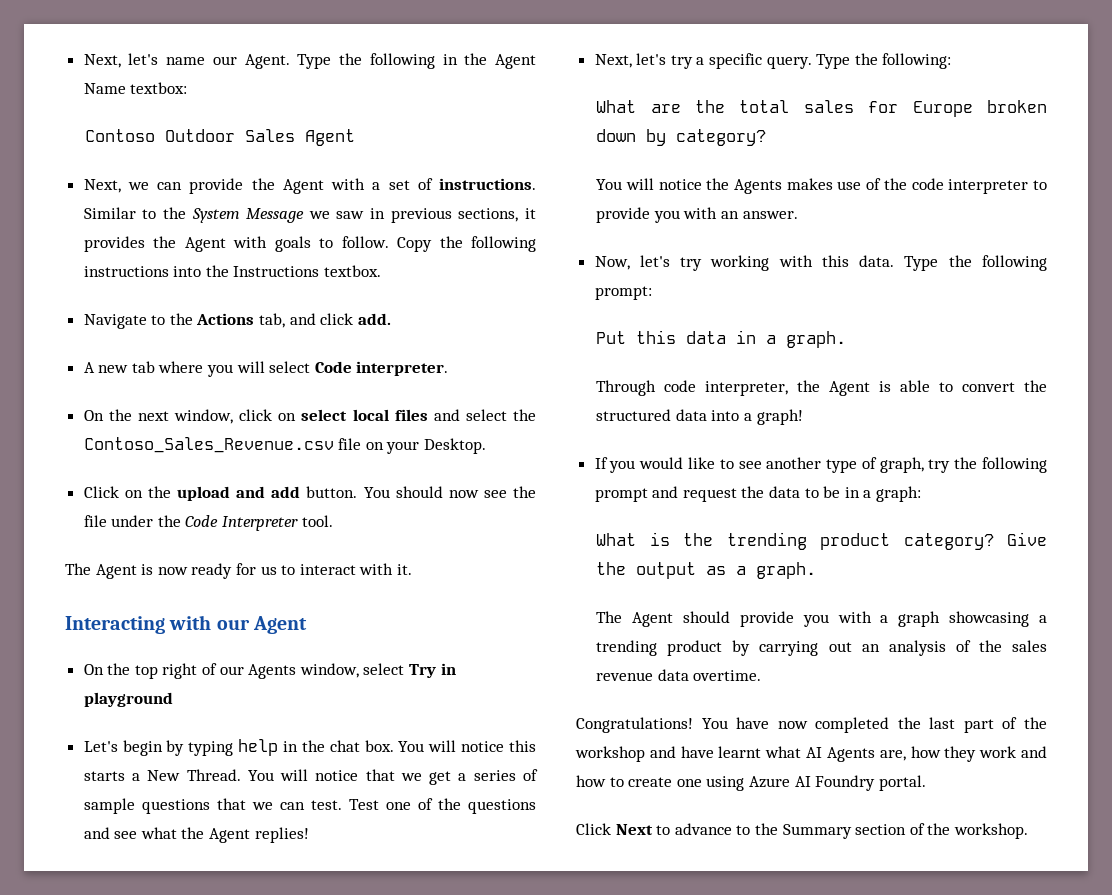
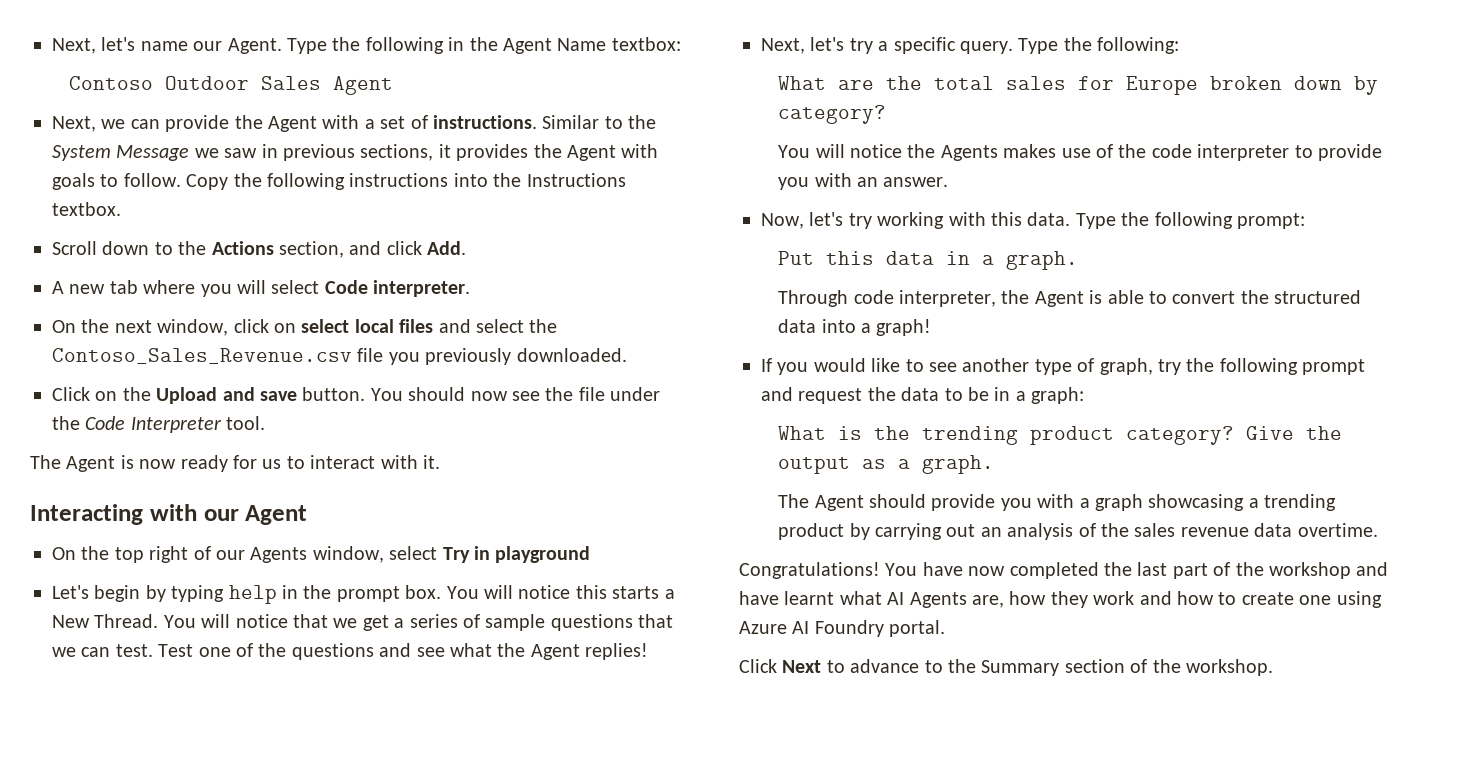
[83,314,147,329] Navigate -> [52,241,150,255] Scroll down
[259,313,286,328] tab, -> [279,241,344,258] section,
[357,313,391,325] add. -> [427,241,467,255] Add.
[365,438,487,454] on your Desktop. -> [388,348,627,365] you previously downloaded.
[177,486,301,501] upload and add -> [156,387,297,404] Upload and save
[329,740,360,752] chat -> [336,586,400,602] prompt

